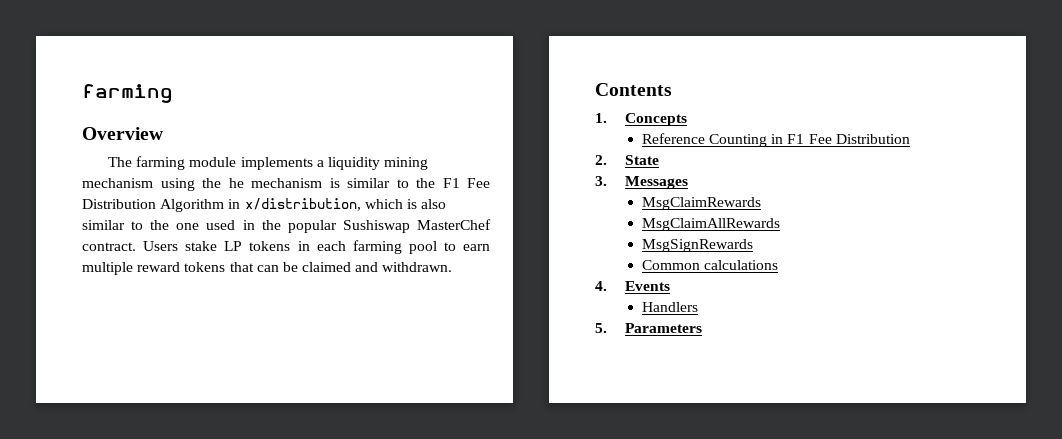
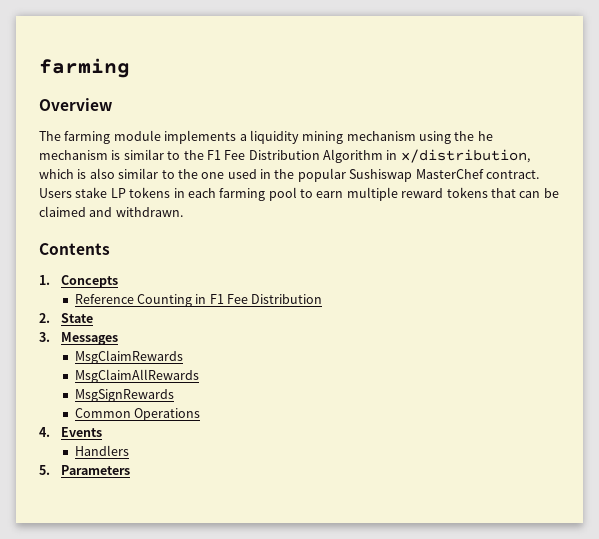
[704,260,779,270] calculations -> [133,408,200,421] Operations

